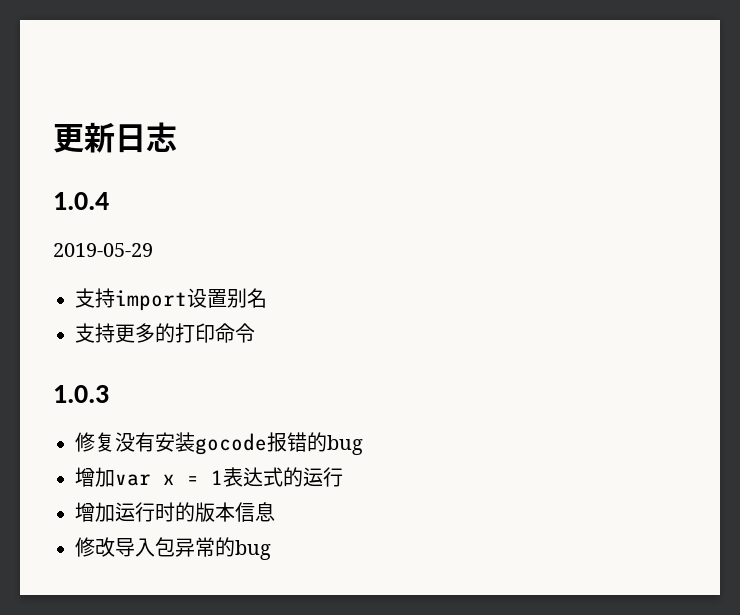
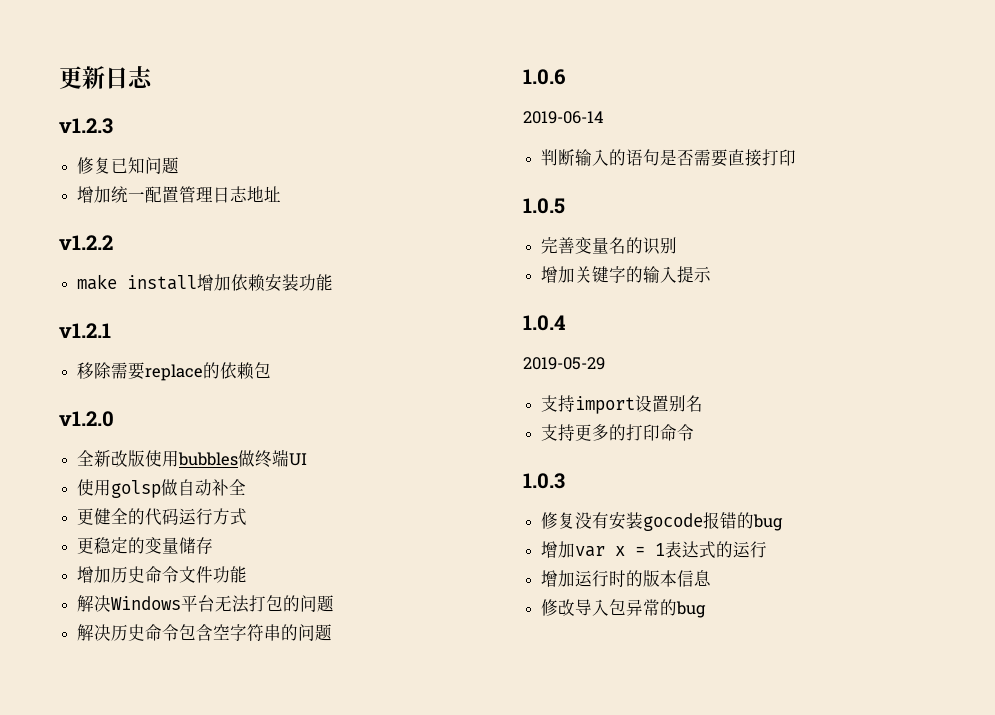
(177, 137) none -> [59,118,113,134] [77,157,180,174] [77,186,282,203] [59,235,113,250] [77,274,334,292] [59,323,111,338] [77,362,272,381] [59,411,114,427] [77,449,308,468] [77,479,247,498] [77,508,248,526] [77,537,214,554] [77,566,248,583] [77,595,335,613] [77,624,333,641] [523,69,566,85] [523,111,604,124] [541,149,797,167] [523,198,565,214] [541,237,678,255] [541,266,712,283] // v1.2.3 // 修复已知问题 // 增加统一配置管理日志地址 // v1.2.2 // make install增加依赖安装功能 // v1.2.1 // 移除需要replace的依赖包 // v1.2.0 // 全新改版使用bubbles做终端UI // 使用golsp做自动补全 // 更健全的代码运行方式 // 更稳定的变量储存 // 增加历史命令文件功能 // 解决Windows平台无法打包的问题 // 解决历史命令包含空字符串的问题 // 1.0.6 // 2019-06-14 // 判断输入的语句是否需要直接打印 // 1.0.5 // 完善变量名的识别 // 增加关键字的输入提示

